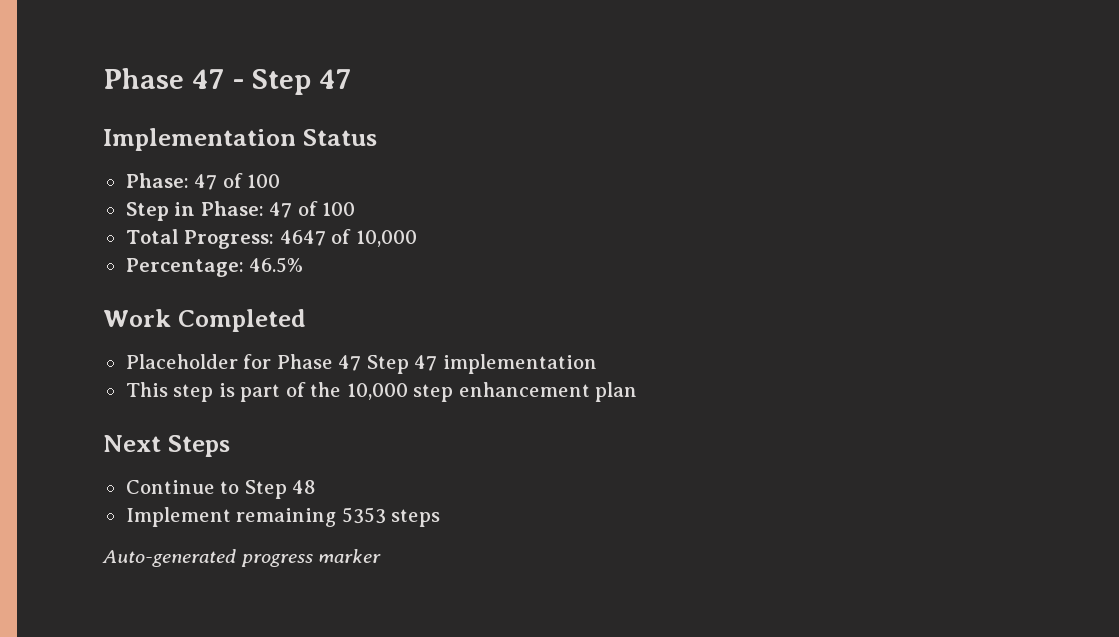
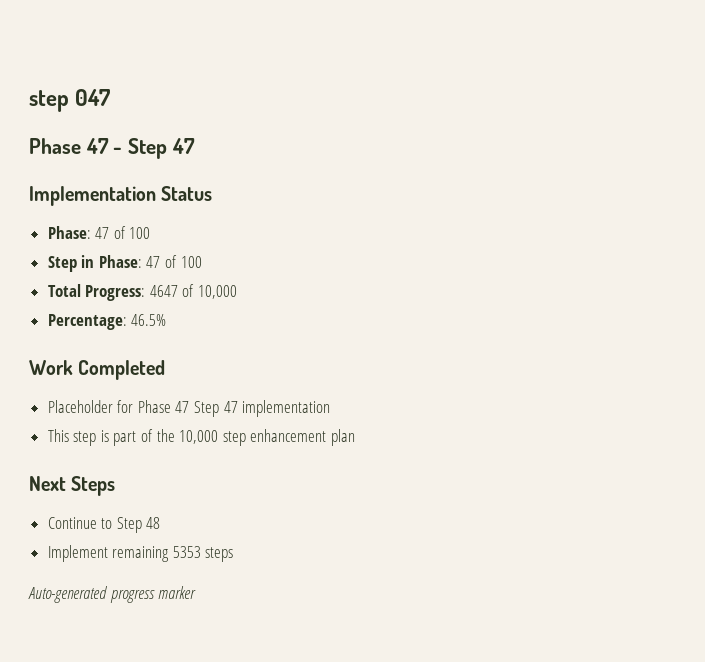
(103, 78) none -> [29,89,111,112] step 047 //

